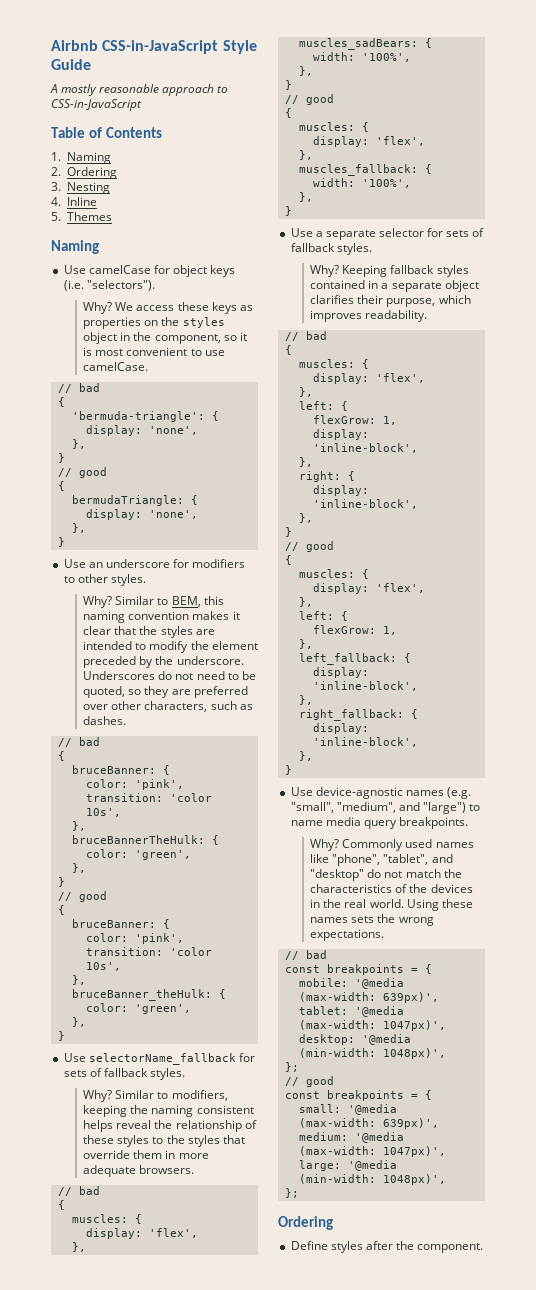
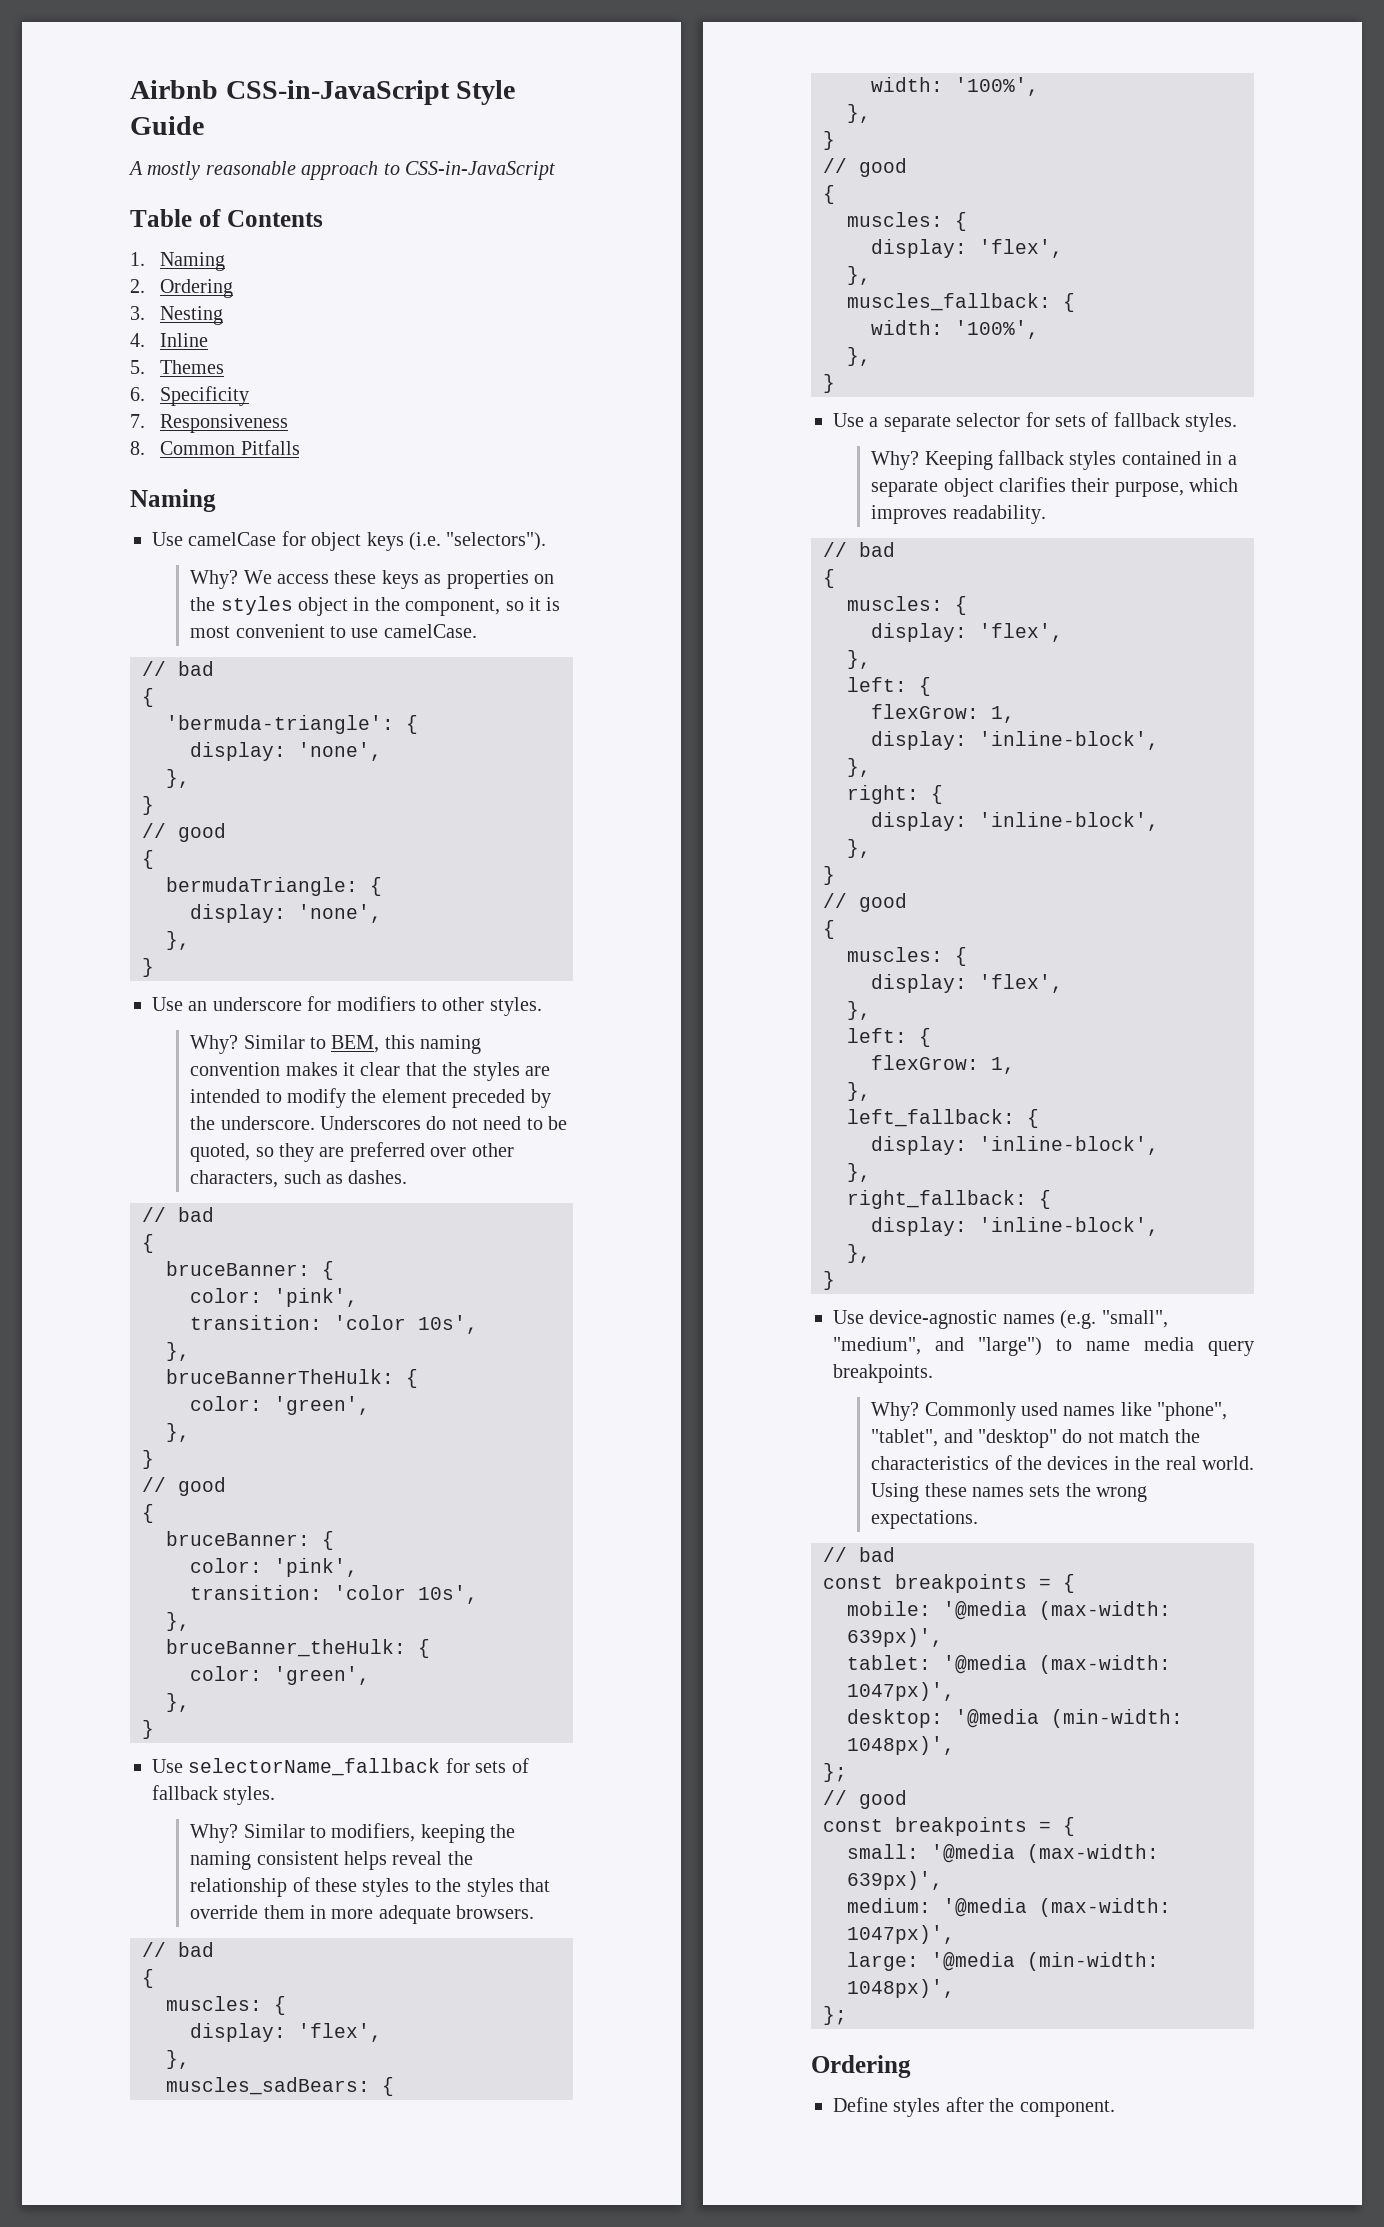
(113, 216) none -> [130,386,250,406] [130,414,289,433] [130,440,300,455] // 6. Specificity // 7. Responsiveness // 8. Common Pitfalls

